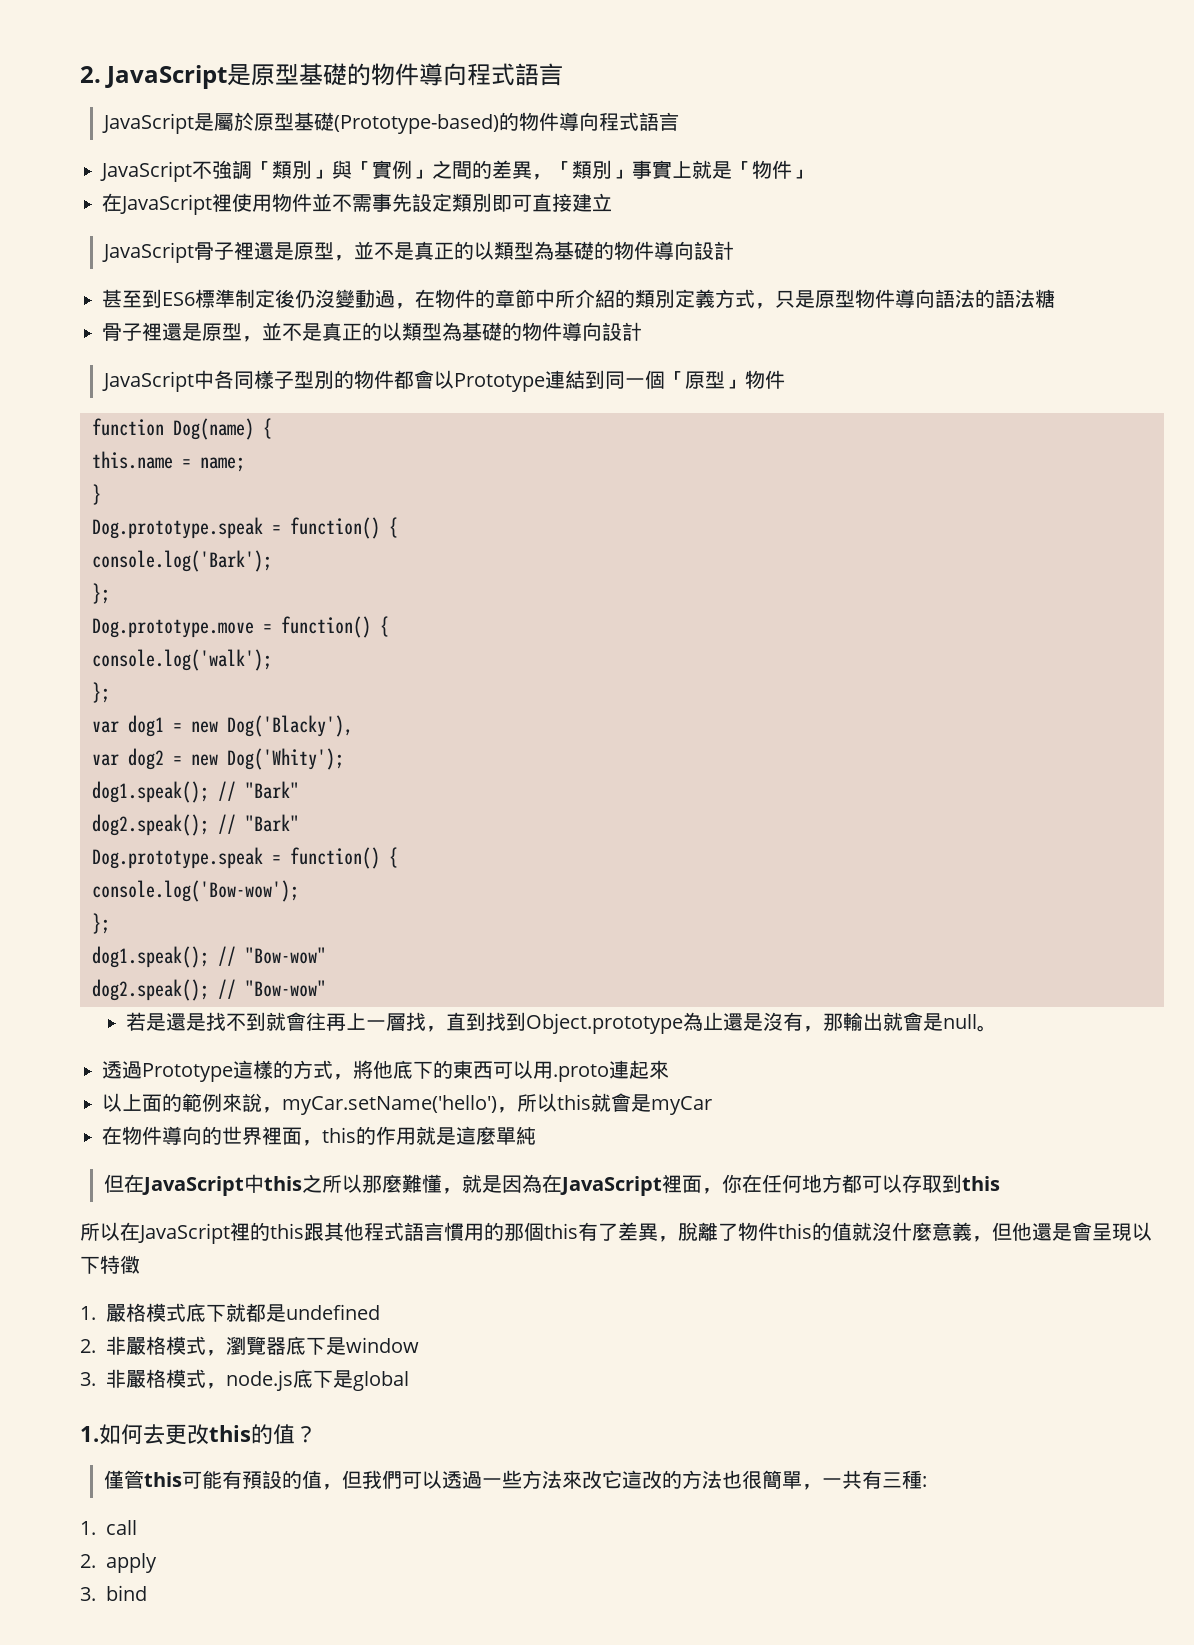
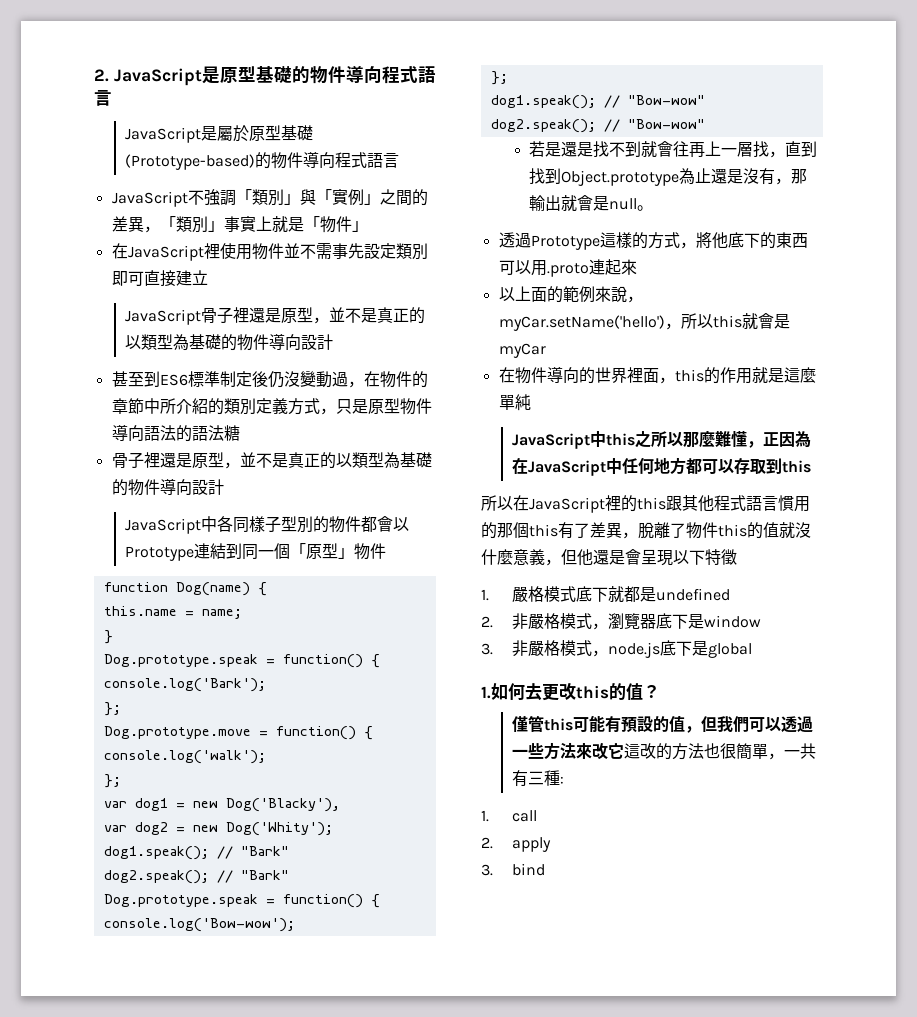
[104,1174,145,1193] 但在 -> (531, 402) none
[462,1174,503,1193] 就是 -> [762,432,779,446] 正
[662,1174,763,1194] 裡面，你在 -> [605,458,622,474] 中

